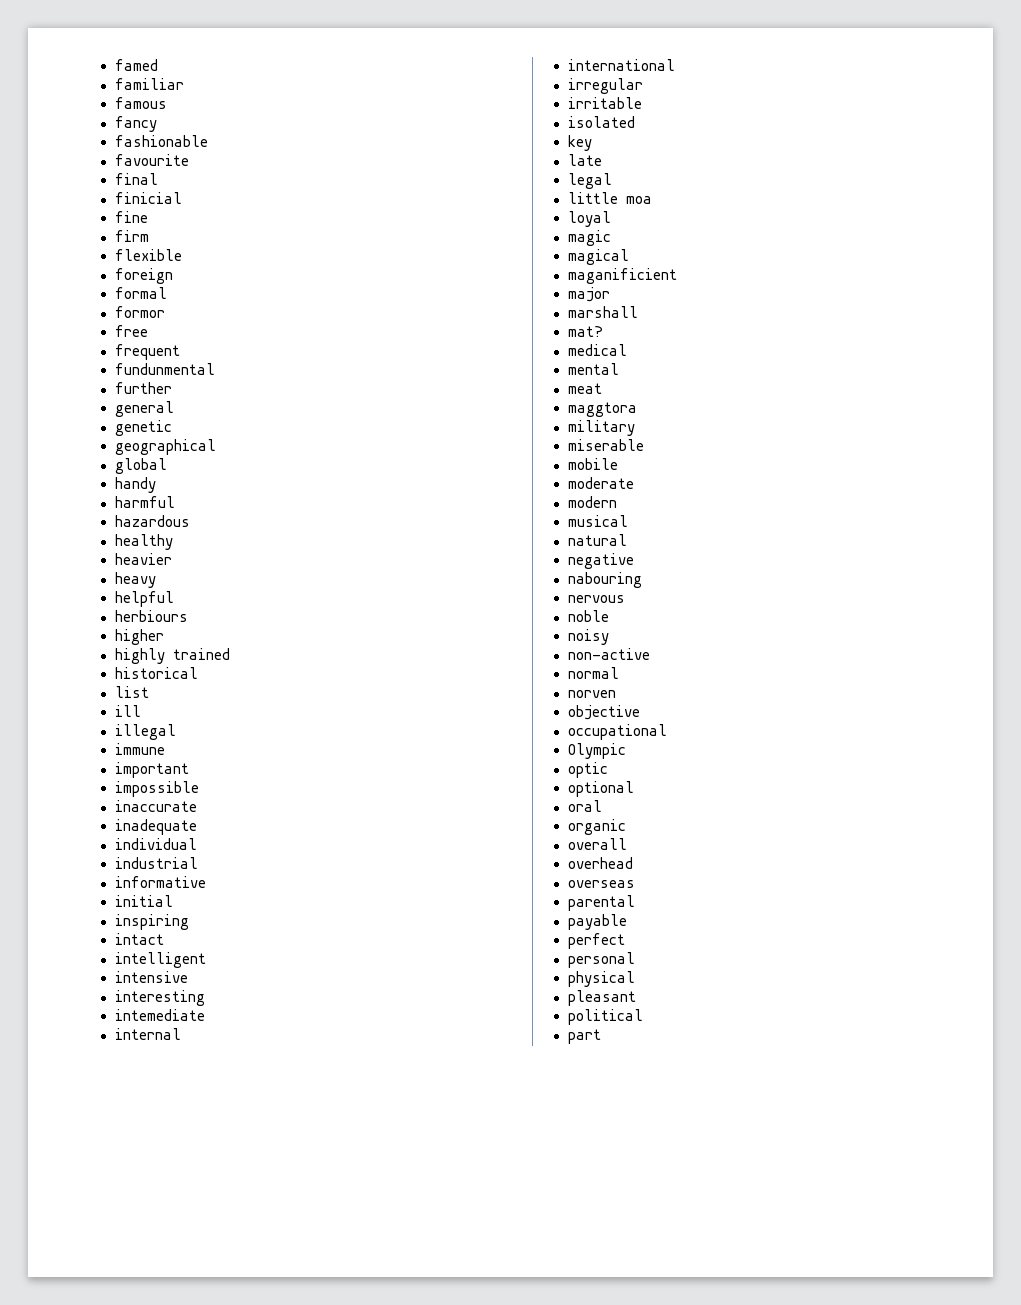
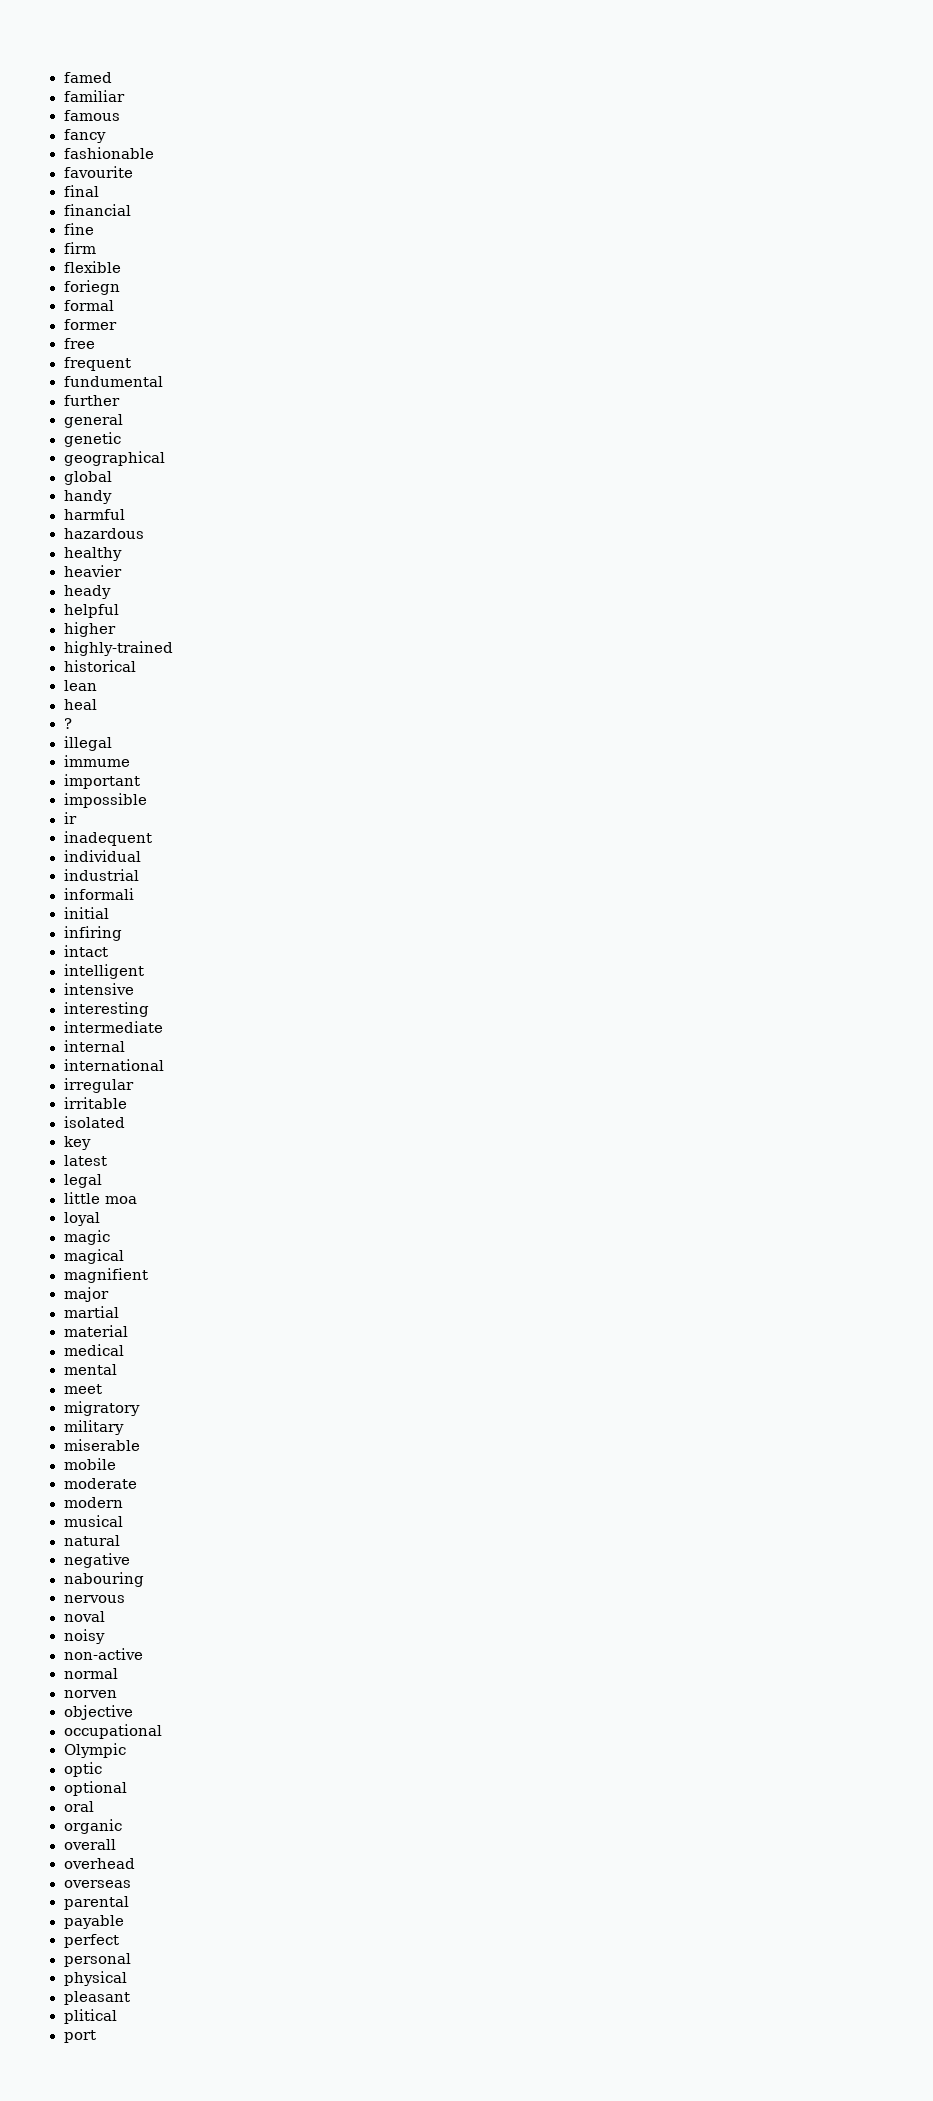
[114,192,182,204] finicial -> [63,204,131,216] financial
[114,268,173,284] foreign -> [63,280,120,295] foriegn
[114,306,165,318] formor -> [63,319,117,330] former
[114,363,215,375] fundunmental -> [63,376,163,387] fundumental
[114,572,156,588] heavy -> [63,585,111,599] heady
[114,610,188,622] // herbiours -> (119, 611) none
[114,648,230,664] highly trained -> [63,641,173,656] highly-trained
[114,686,149,698] [114,705,141,717] list // ill -> [63,680,97,691] [63,699,97,710] [63,718,72,729] lean // heal // ?
[114,743,165,755] immune -> [63,755,130,767] immume
[114,800,197,812] [114,819,197,835] inaccurate // inadequate -> [63,812,77,824] [63,831,152,846] ir // inadequent
[114,876,206,888] informative -> [63,888,134,900] informali
[114,914,189,930] inspiring -> [63,926,122,941] infiring
[114,1009,205,1021] intemediate -> [63,1021,163,1033] intermediate
[567,154,602,166] late -> [63,1155,107,1166] latest
[567,268,677,284] maganificient -> [63,1268,148,1283] magnifient
[567,306,638,318] [567,326,603,337] marshall // mat? -> [63,1306,119,1318] [63,1325,128,1337] martial // material
[567,383,602,394] [567,402,637,417] meat // maggtora -> [63,1384,102,1394] [63,1401,140,1416] meet // migratory
[567,610,609,622] noble -> [63,1611,105,1622] noval
[567,1009,643,1025] [567,1029,601,1044] political // part -> [63,2009,117,2024] [63,2030,96,2043] plitical // port

